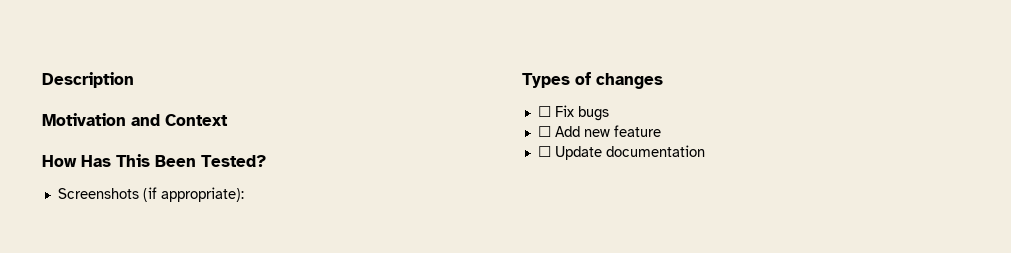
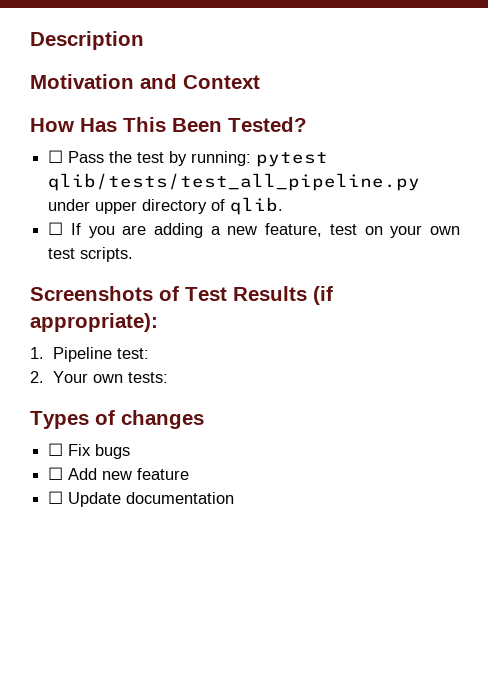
[57,187,244,202] Screenshots (if appropriate): -> [48,150,329,167] [48,173,421,191] [48,197,284,215] [48,222,460,238] [48,247,134,262] [30,286,333,305] [30,313,158,332] [30,347,150,362] [30,371,169,383] ☐ Pass the test by running: pytest qlib/tests/test_all_pipeline.py under upper directory of qlib. // ☐ If you are adding a new feature, test on your own test scripts. // Screenshots of Test Results (if appropriate): // 1. Pipeline test: // 2. Your own tests:

